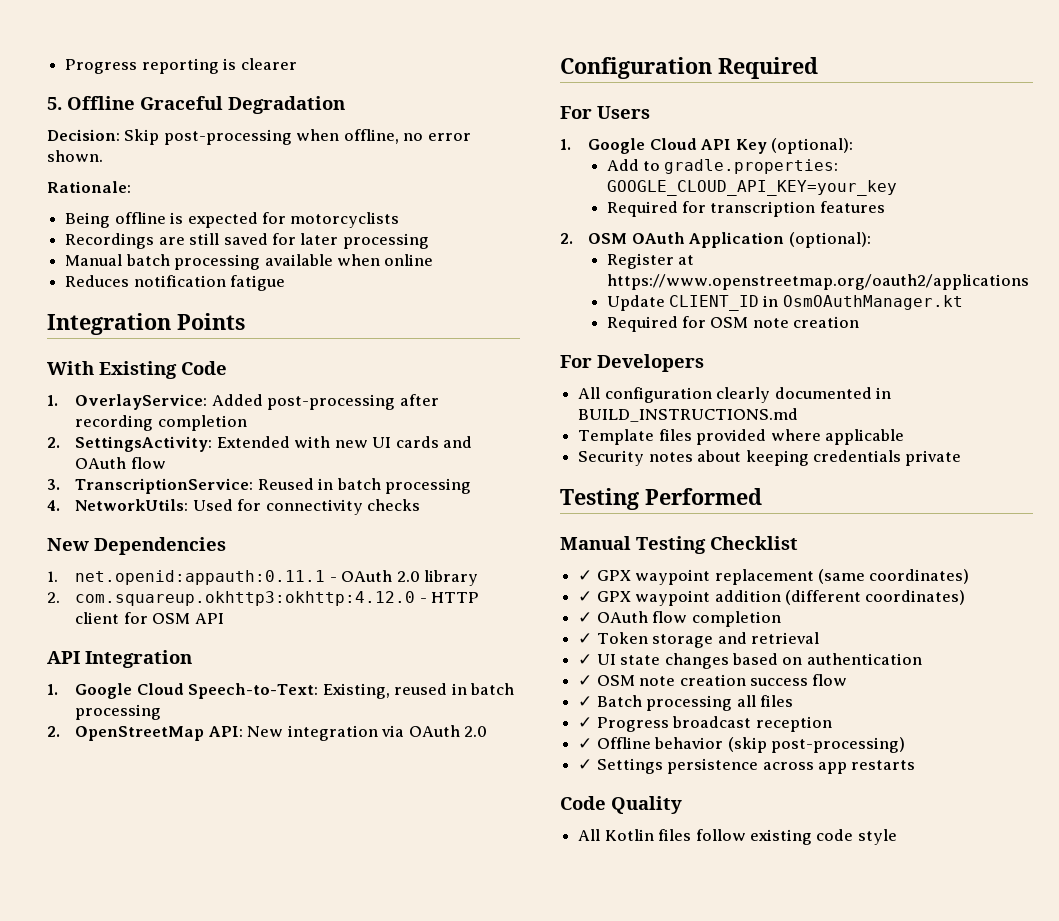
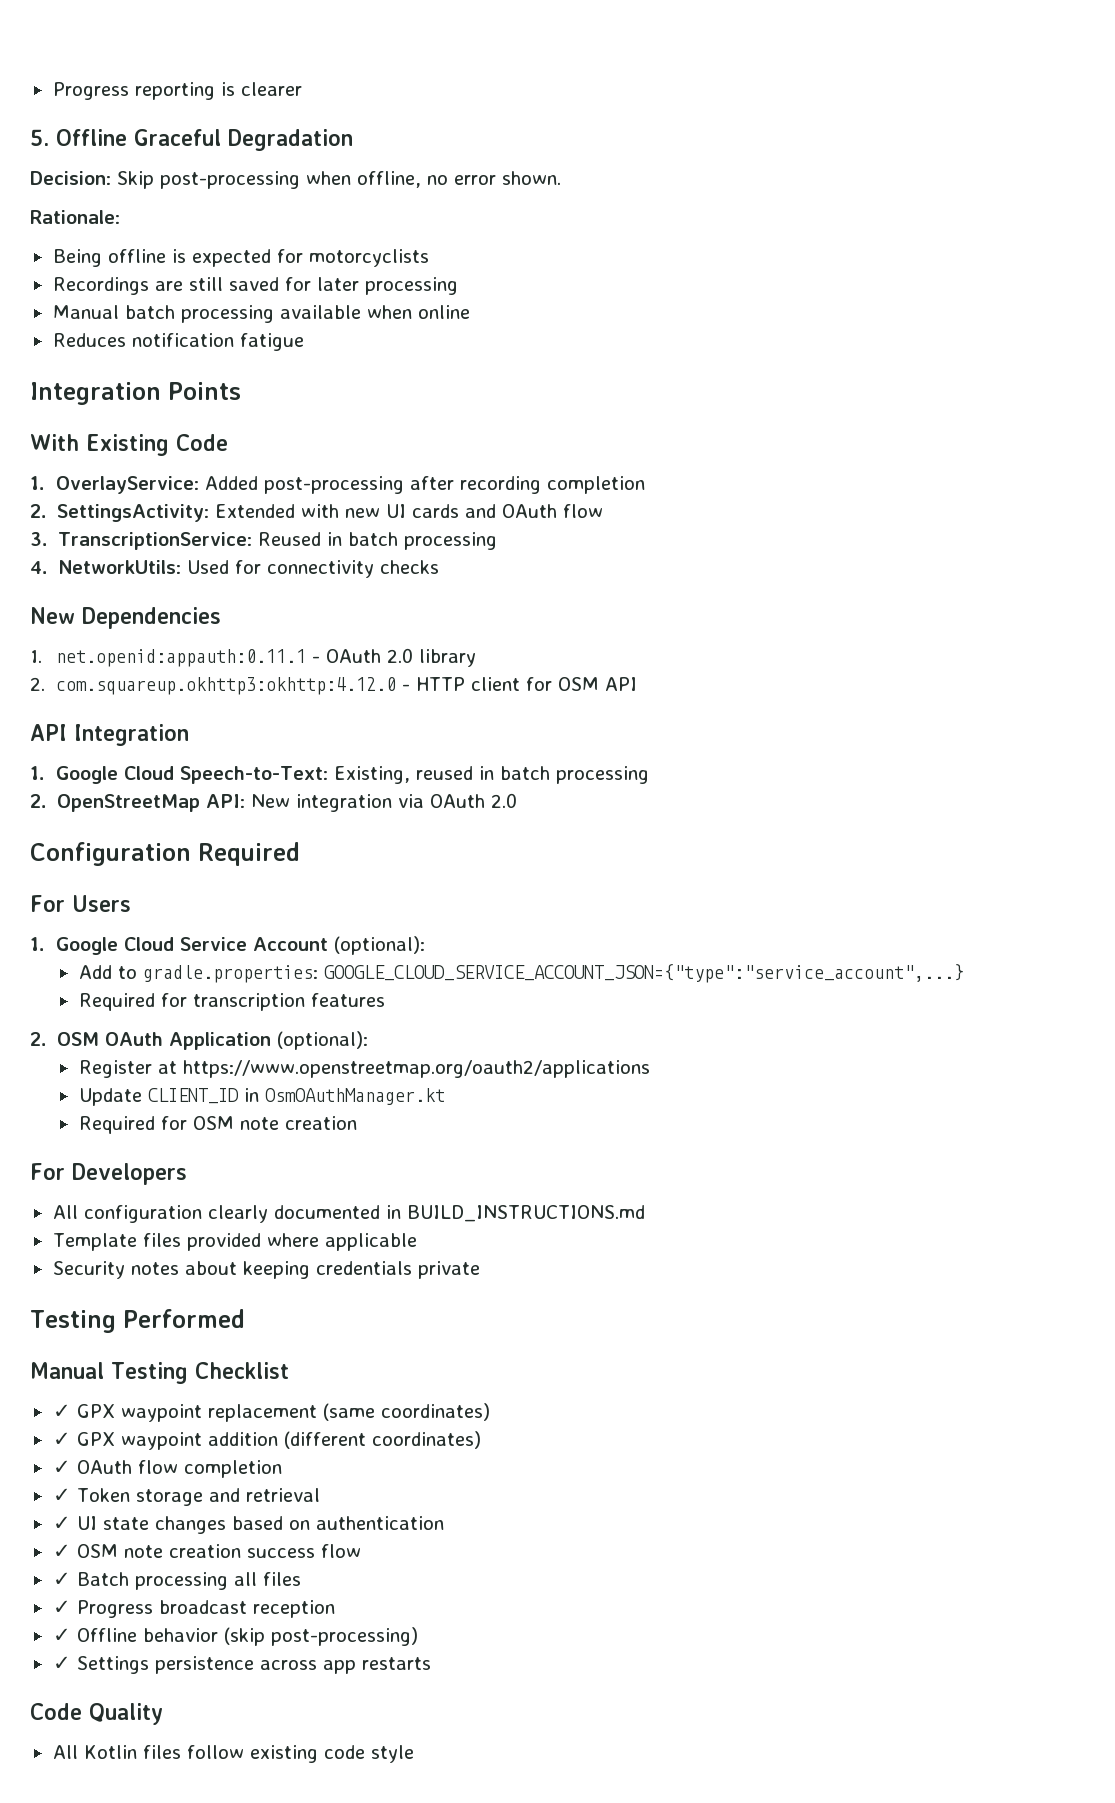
[701,139,767,154] API Key -> [180,937,329,951] Service Account
[606,180,897,196] GOOGLE_CLOUD_API_KEY=your_key -> [323,964,964,983] GOOGLE_CLOUD_SERVICE_ACCOUNT_JSON={"type":"service_account",...}

